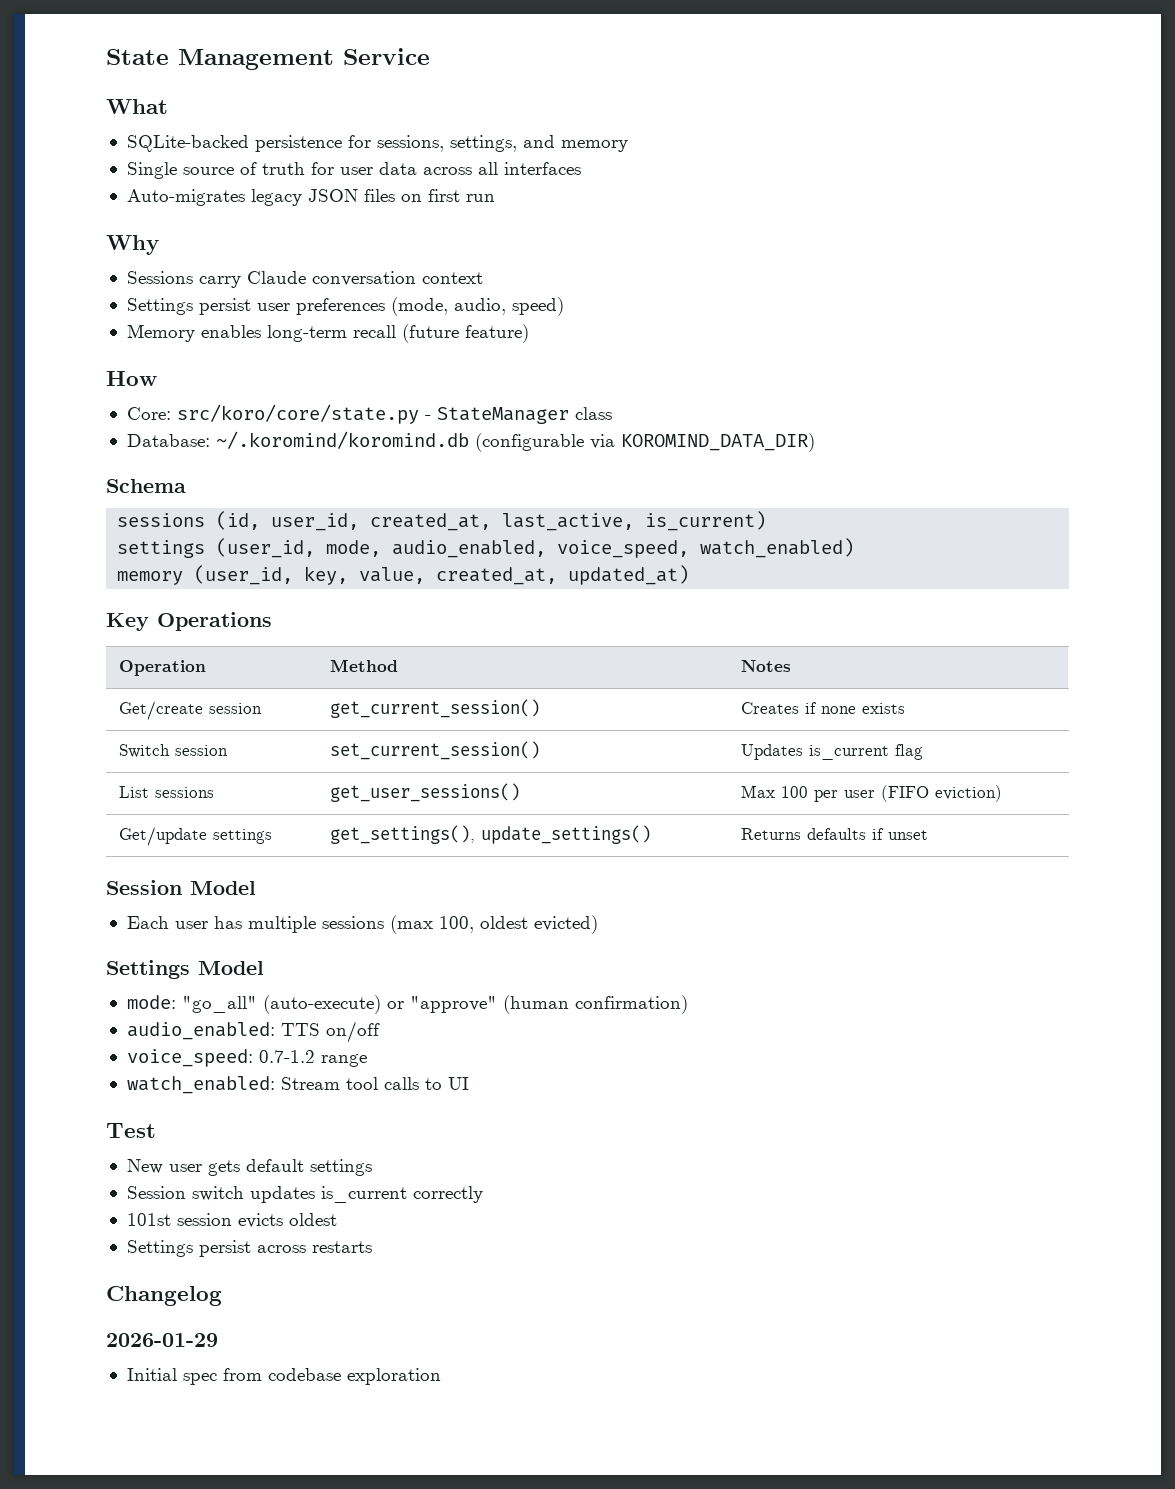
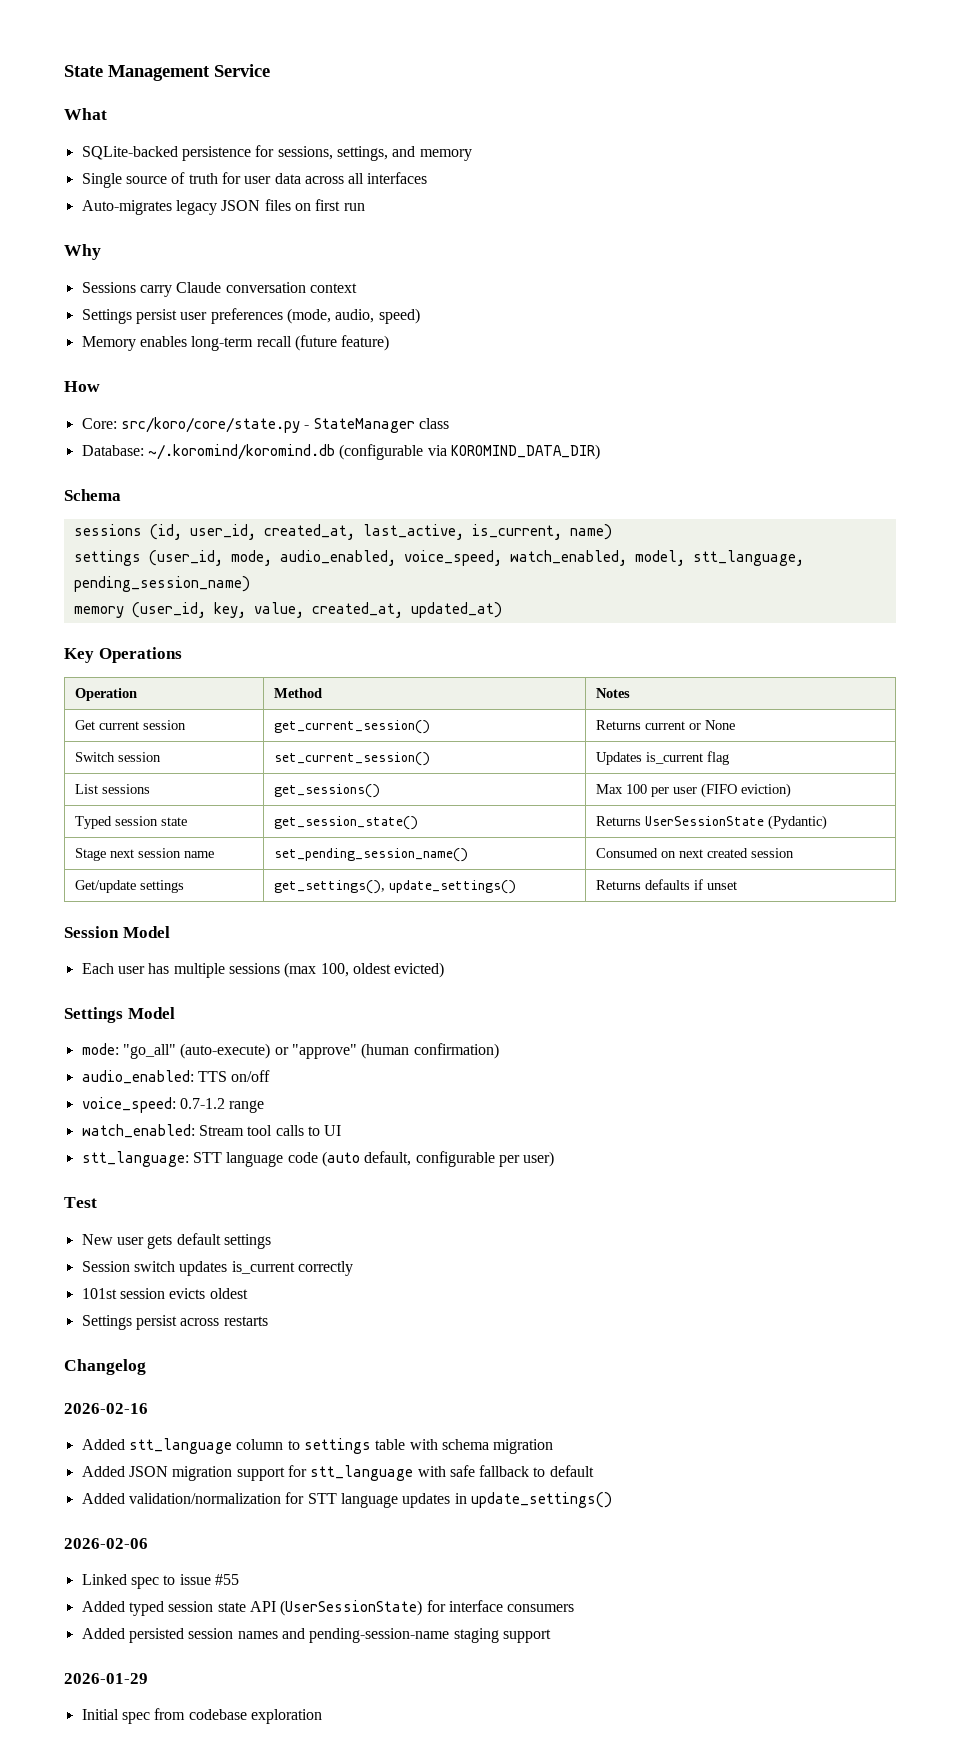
[645,511,767,531] is_current) -> [471,524,612,540] is_current, name)
[700,538,855,558] watch_enabled) -> [509,550,804,566] [73,576,250,592] watch_enabled, model, stt_language, pending_session_name)
[118,701,203,720] Get/create -> [74,720,139,730] Get current
[740,702,905,714] Creates if none exists -> [595,720,735,730] Returns current or None
[329,783,520,802] get_user_sessions() -> [273,784,380,798] get_sessions()
(1002, 793) none -> [74,816,187,829] [273,816,418,830] [595,815,827,830] [74,848,214,861] [273,848,468,862] [595,848,794,858] // Typed session state | get_session_state() | Returns UserSessionState (Pydantic) // Stage next session name | set_pending_session_name() | Consumed on next created session
(469, 1083) none -> [81,1151,555,1167] // stt_language: STT language code (auto default, configurable per user)
(222, 1296) none -> [64,1403,148,1414] [81,1438,554,1454] [81,1465,594,1481] [81,1492,612,1508] [64,1538,148,1549] [81,1574,239,1589] [81,1600,575,1616] [81,1628,551,1643] // 2026-02-16 // Added stt_language column to settings table with schema migration // Added JSON migration support for stt_language with safe fallback to default // Added validation/normalization for STT language updates in update_settings() // 2026-02-06 // Linked spec to issue #55 // Added typed session state API (UserSessionState) for interface consumers // Added persisted session names and pending-session-name staging support

